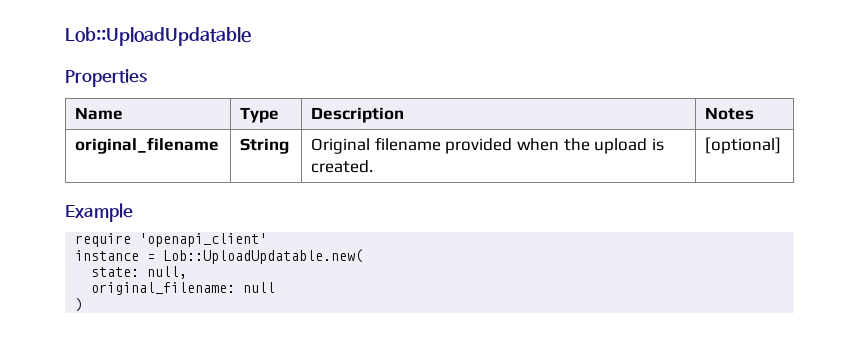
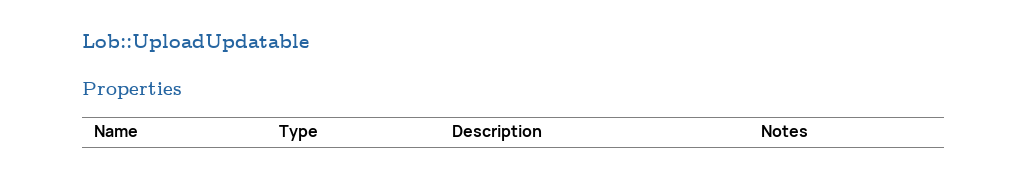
[75,137,220,154] [240,138,290,154] [311,137,664,154] [311,160,374,173] [705,137,782,154] [65,203,133,222] [75,233,268,247] [75,249,364,264] [91,266,188,279] [91,282,276,295] [75,298,84,312] // original_filename | String | Original filename provided when the upload is created. | [optional] // Example // require 'openapi_client' // instance = Lob::UploadUpdatable.new( // state: null, // original_filename: null // ) -> (809, 131) none

